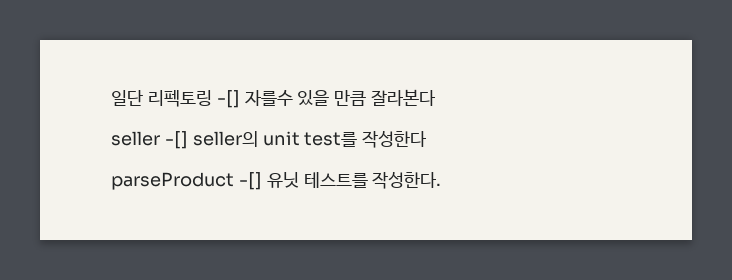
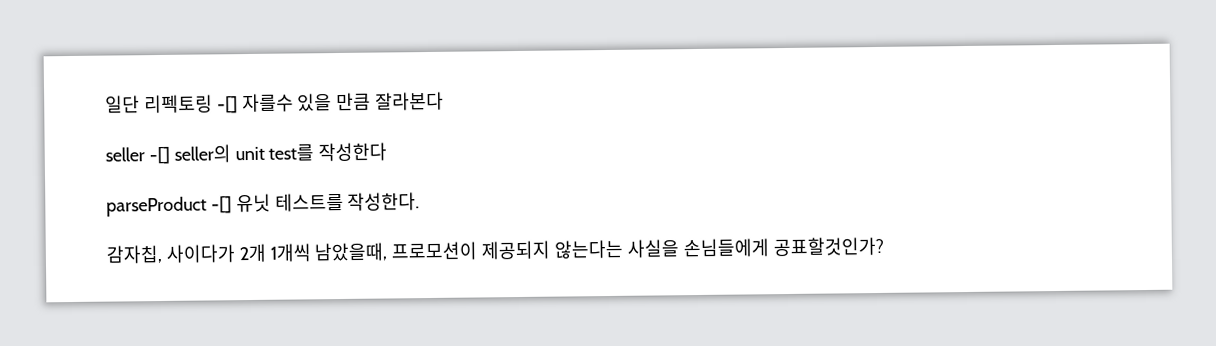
(442, 180) none -> [106,236,884,264] // 감자칩, 사이다가 2개 1개씩 남았을때, 프로모션이 제공되지 않는다는 사실을 손님들에게 공표할것인가?

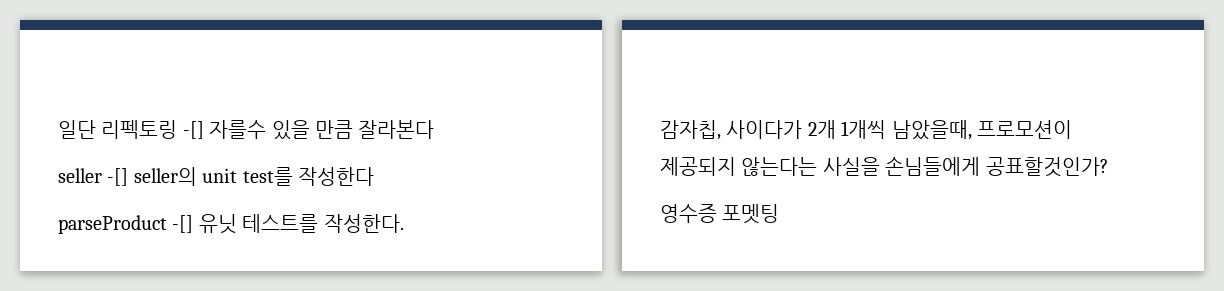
(884, 246) none -> [660,204,780,224] // 영수증 포멧팅

